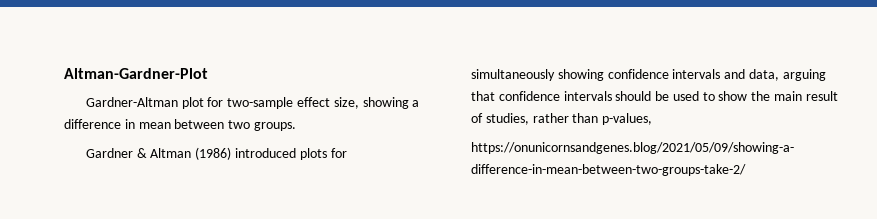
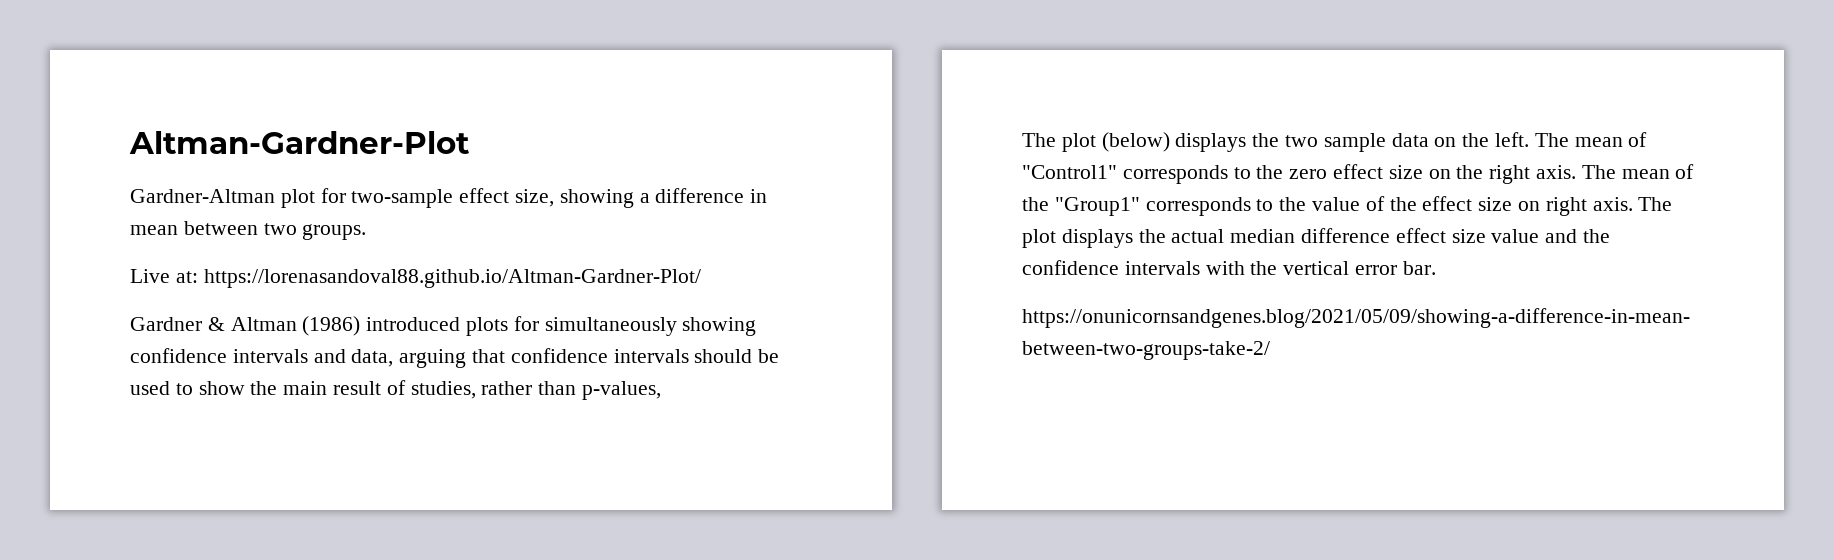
(296, 126) none -> [130,269,701,288] // Live at: https://lorenasandoval88.github.io/Altman-Gardner-Plot/
(653, 119) none -> [1022,132,1648,152] [1022,164,1695,184] [1022,196,1673,216] [1022,228,1611,248] [1022,260,1436,275] // The plot (below) displays the two sample data on the left. The mean of "Control1" corresponds to the zero effect size on the right axis. The mean of the "Group1" corresponds to the value of the effect size on right axis. The plot displays the actual median difference effect size value and the confidence intervals with the vertical error bar.

